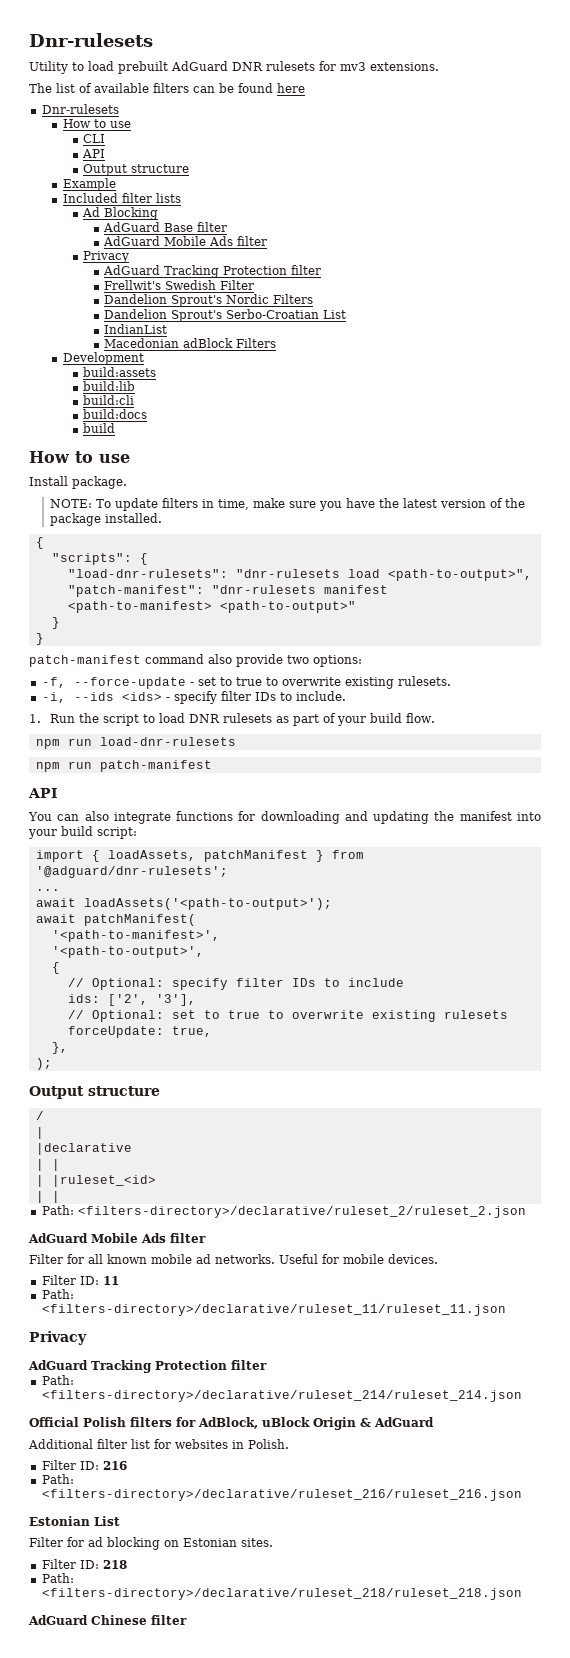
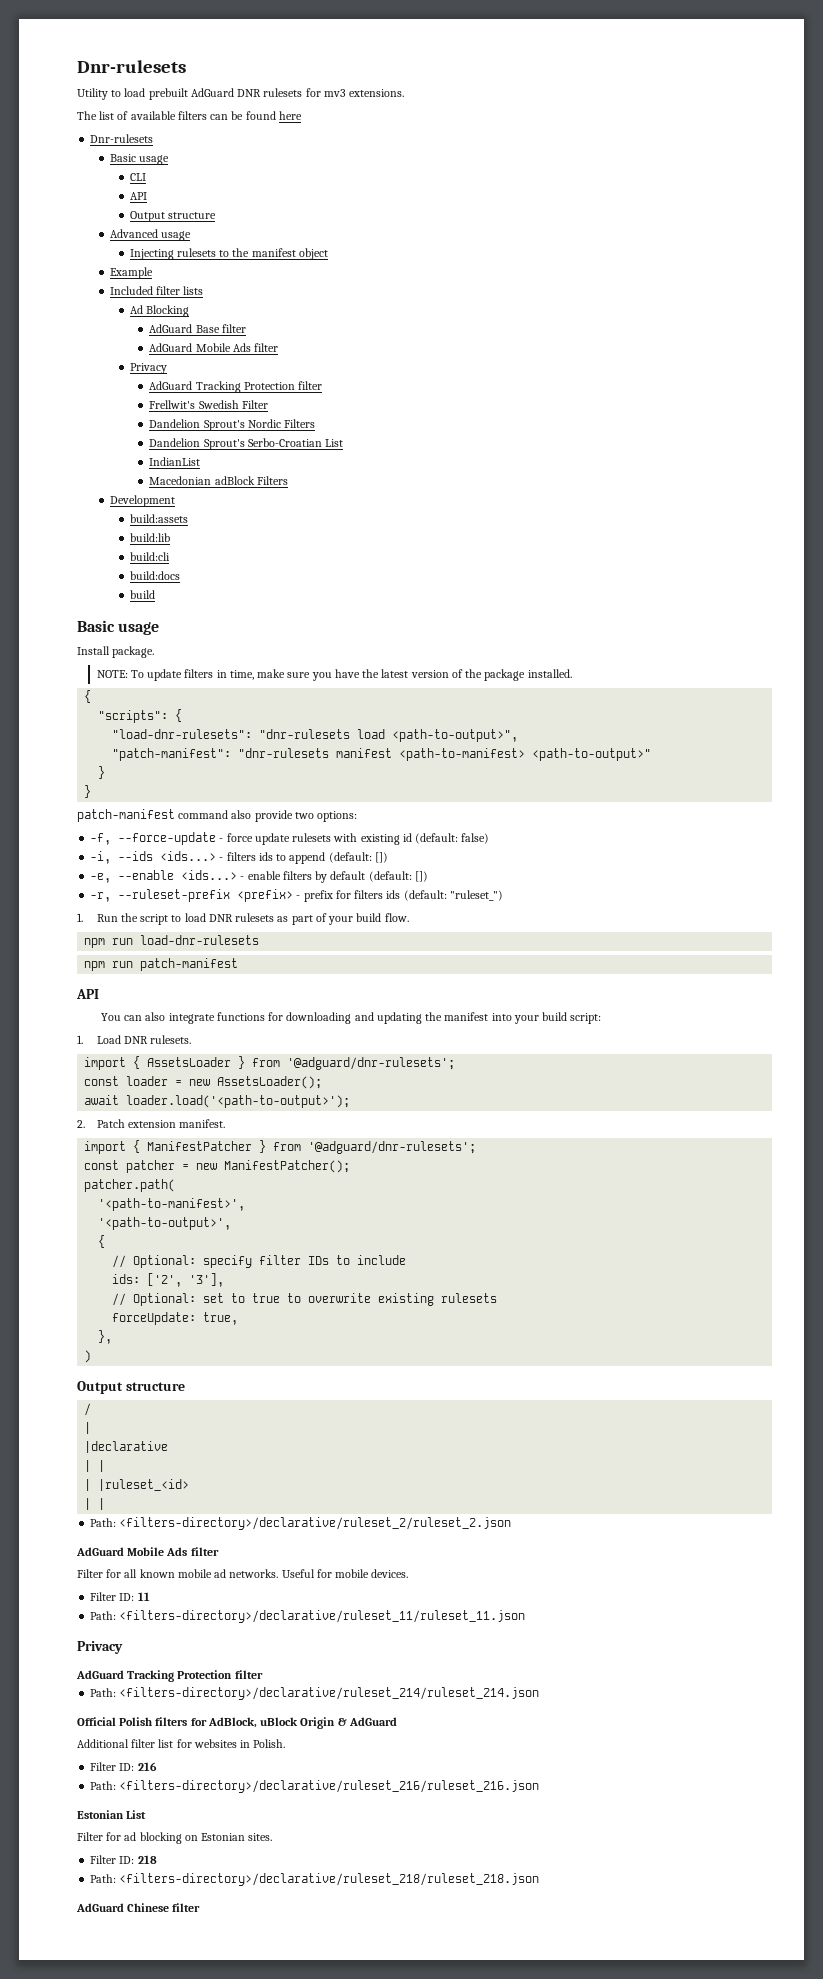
[62,119,131,128] How to use -> [109,154,170,165] Basic usage
(190, 168) none -> [109,229,192,241] [129,248,328,260] // Advanced usage // Injecting rulesets to the manifest object
[29,451,130,463] How to use -> [77,620,160,635] Basic usage
[197,676,451,689] [41,691,346,704] set to true to overwrite existing rulesets. // -i, --ids <ids> - specify filter IDs to include. -> [226,833,490,845] [90,851,388,864] [90,870,428,883] [90,889,503,902] force update rulesets with existing id (default: false) // -i, --ids <ids...> - filters ids to append (default: []) // -e, --enable <ids...> - enable filters by default (default: []) // -r, --ruleset-prefix <prefix> - prefix for filters ids (default: "ruleset_")
[35,850,364,862] [35,866,228,878] [35,889,60,891] [35,898,332,910] [35,914,196,926] // import { loadAssets, patchManifest } from '@adguard/dnr-rulesets'; // ... // await loadAssets('<path-to-output>'); // await patchManifest( -> [77,1035,192,1044] [84,1056,456,1070] [84,1076,323,1089] [84,1095,351,1108] [77,1119,226,1128] [84,1140,477,1154] [84,1160,351,1173] [84,1179,176,1192] // 1. Load DNR rulesets. // import { AssetsLoader } from '@adguard/dnr-rulesets'; // const loader = new AssetsLoader(); // await loader.load('<path-to-output>'); // 2. Patch extension manifest. // import { ManifestPatcher } from '@adguard/dnr-rulesets'; // const patcher = new ManifestPatcher(); // patcher.path(
[35,1058,52,1070] ); -> [84,1350,92,1363] )

